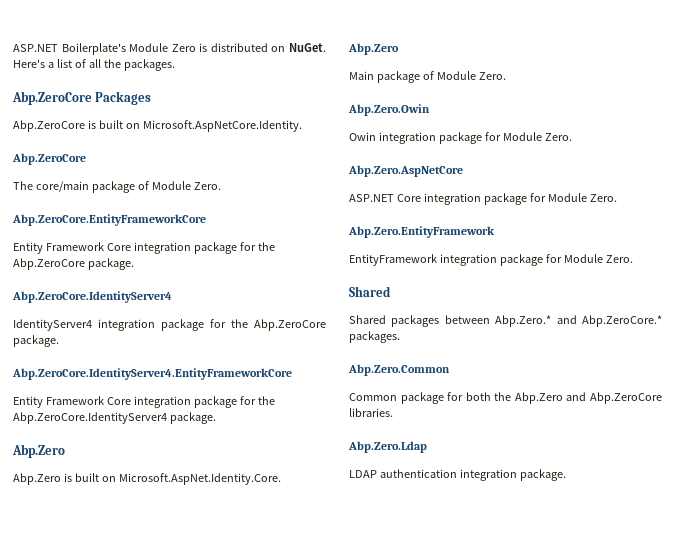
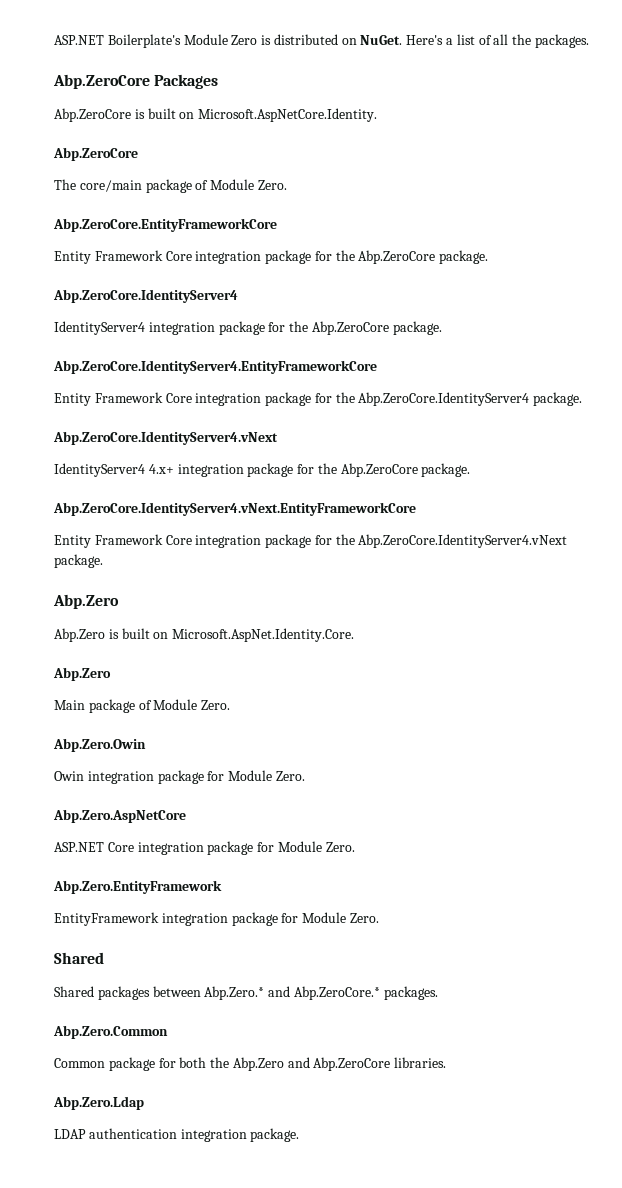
(216, 418) none -> [53,431,278,445] [54,463,471,477] [53,502,416,516] [54,534,568,548] [54,554,103,568] // Abp.ZeroCore.IdentityServer4.vNext // IdentityServer4 4.x+ integration package for the Abp.ZeroCore package. // Abp.ZeroCore.IdentityServer4.vNext.EntityFrameworkCore // Entity Framework Core integration package for the Abp.ZeroCore.IdentityServer4.vNext package.

